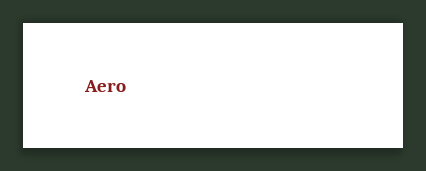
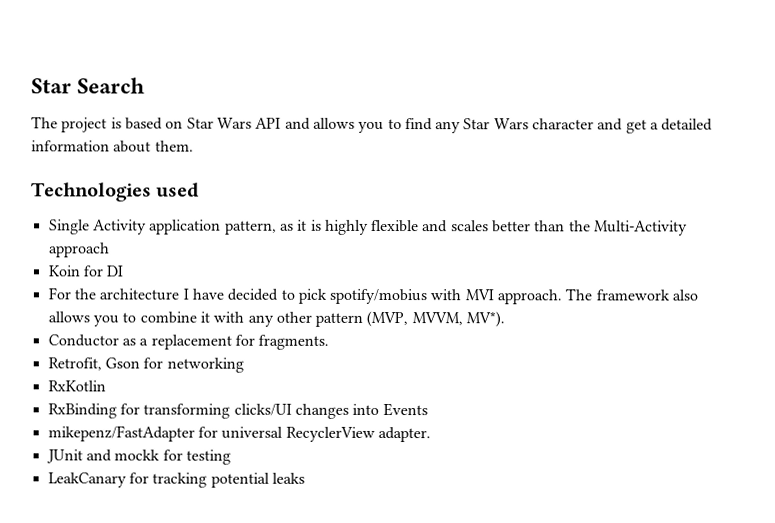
[84,80,126,92] Aero -> [31,77,146,94] [31,116,714,134] [31,140,194,153] [31,182,200,202] [48,219,689,236] [48,242,110,258] [47,265,124,277] [47,287,699,305] [47,310,506,328] [47,334,330,350] [47,357,244,373] [47,380,106,392] [47,402,428,419] [47,425,431,443] [45,449,231,465] [47,472,305,488] Star Search // The project is based on Star Wars API and allows you to find any Star Wars character and get a detailed information about them. // Technologies used // Single Activity application pattern, as it is highly flexible and scales better than the Multi-Activity approach // Koin for DI // For the architecture I have decided to pick spotify/mobius with MVI approach. The framework also allows you to combine it with any other pattern (MVP, MVVM, MV*). // Conductor as a replacement for fragments. // Retrofit, Gson for networking // RxKotlin // RxBinding for transforming clicks/UI changes into Events // mikepenz/FastAdapter for universal RecyclerView adapter. // JUnit and mockk for testing // LeakCanary for tracking potential leaks

